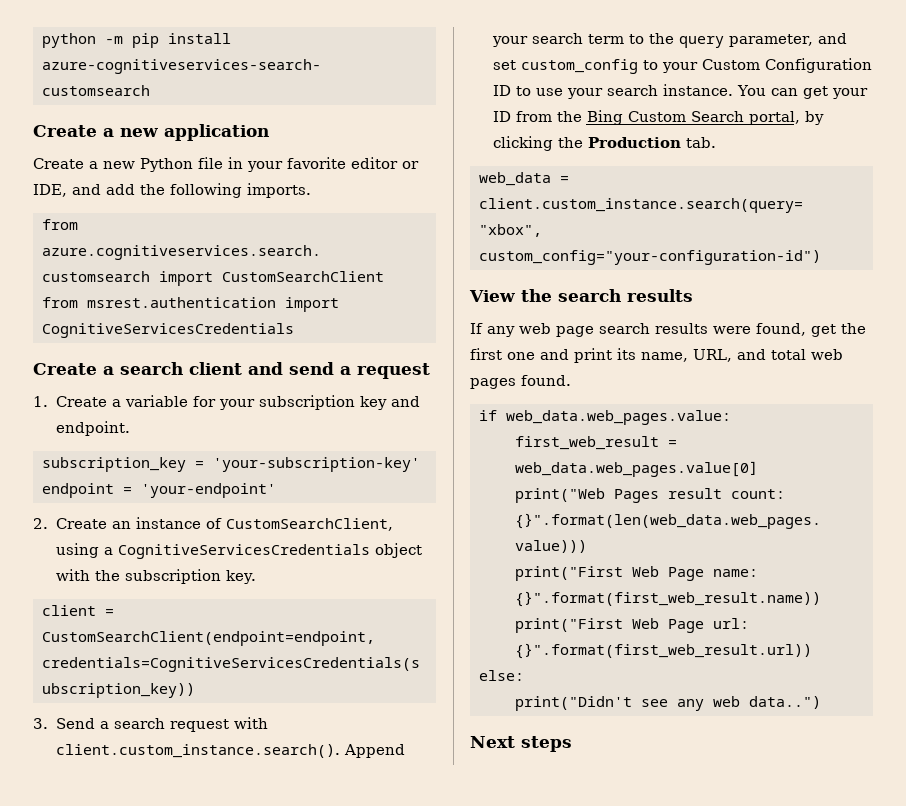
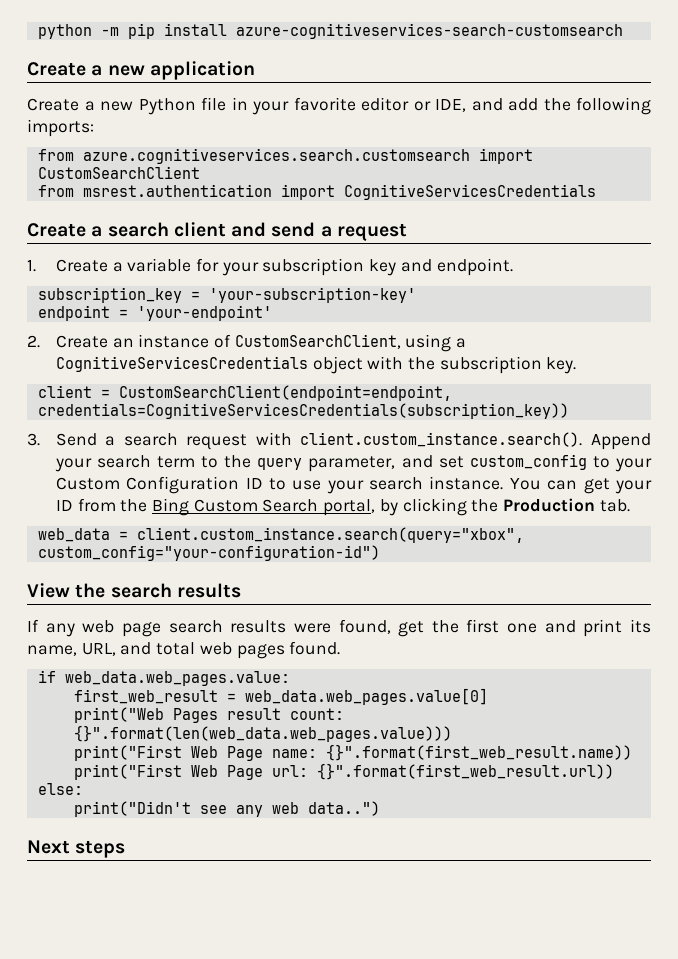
[247,183,311,198] imports. -> [27,119,94,137] imports:

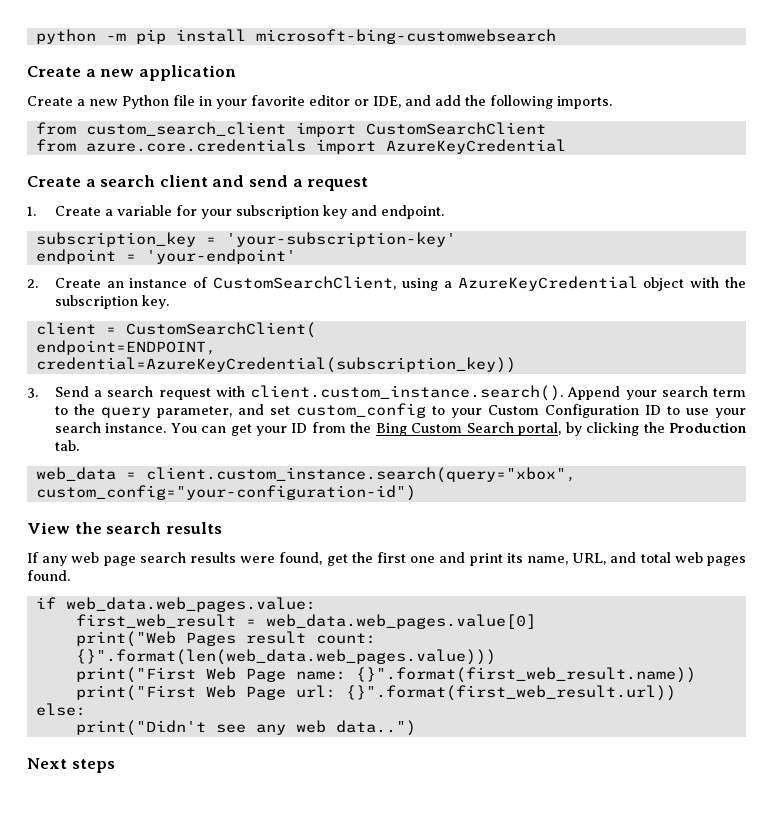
[235,23,623,39] azure-cognitiveservices-search-customsearch -> [255,29,556,44] microsoft-bing-customwebsearch
[27,119,94,137] [37,148,470,164] imports: // from azure.cognitiveservices.search.customsearch -> [557,96,612,109] [35,122,286,136] imports. // from custom_search_client
[82,184,596,200] msrest.authentication import CognitiveServicesCredentials -> [85,139,566,154] azure.core.credentials import AzureKeyCredential
[55,356,308,372] CognitiveServicesCredentials -> [457,276,638,291] AzureKeyCredential
[118,385,452,401] [37,403,569,419] CustomSearchClient(endpoint=endpoint, credentials=CognitiveServicesCredentials(subscription_key)) -> [125,322,316,338] [35,340,216,355] [35,357,516,373] CustomSearchClient( // endpoint=ENDPOINT, // credential=AzureKeyCredential(subscription_key))

